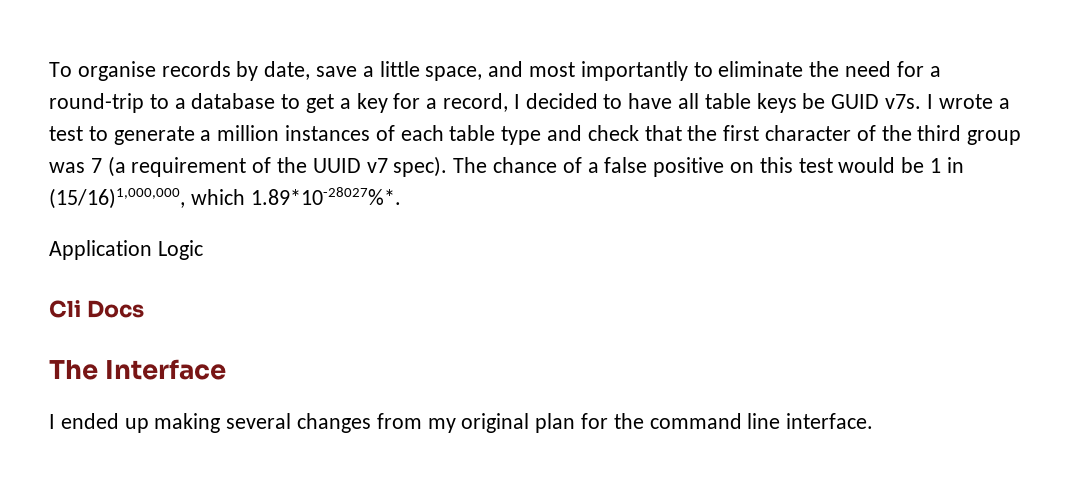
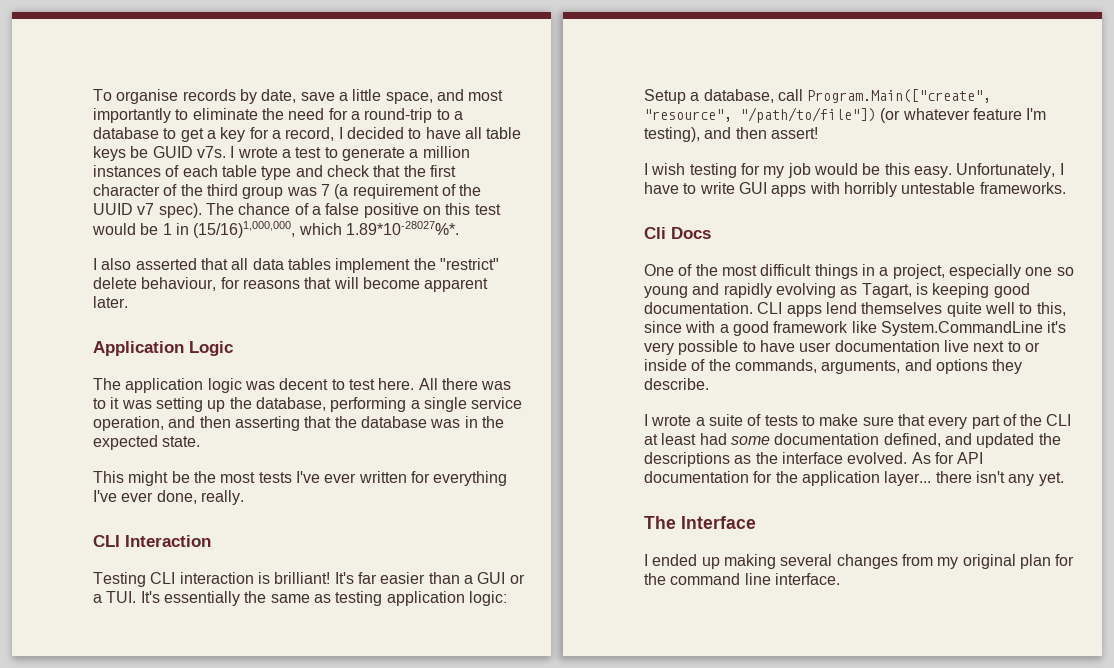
[49,240,203,260] [49,300,144,318] Application Logic // Cli Docs -> [93,258,499,273] [93,277,489,292] [93,296,128,308] [93,341,233,356] [93,378,512,393] [93,397,523,412] [93,416,504,431] [93,435,201,450] [93,471,508,486] [93,490,244,505] [93,535,211,547] [93,572,525,587] [93,591,507,606] [644,89,992,104] [644,107,1047,123] [644,127,818,142] [644,163,1064,178] [644,182,1066,197] [644,227,711,239] [644,264,1074,279] [644,283,1030,298] [644,302,1066,317] [644,321,1067,336] [644,340,1040,355] [644,359,1023,374] [644,378,709,390] [644,414,1072,429] [644,433,1061,448] [644,452,984,467] [644,471,1064,486] I also asserted that all data tables implement the "restrict" delete behaviour, for reasons that will become apparent later. // Application Logic // The application logic was decent to test here. All there was to it was setting up the database, performing a single service operation, and then asserting that the database was in the expected state. // This might be the most tests I've ever written for everything I've ever done, really. // CLI Interaction // Testing CLI interaction is brilliant! It's far easier than a GUI or a TUI. It's essentially the same as testing application logic: Setup a database, call Program.Main(["create", "resource", "/path/to/file"]) (or whatever feature I'm testing), and then assert! // I wish testing for my job would be this easy. Unfortunately, I have to write GUI apps with horribly untestable frameworks. // Cli Docs // One of the most difficult things in a project, especially one so young and rapidly evolving as Tagart, is keeping good documentation. CLI apps lend themselves quite well to this, since with a good framework like System.CommandLine it's very possible to have user documentation live next to or inside of the commands, arguments, and options they describe. // I wrote a suite of tests to make sure that every part of the CLI at least had some documentation defined, and updated the descriptions as the interface evolved. As for API documentation for the application layer... there isn't any yet.

